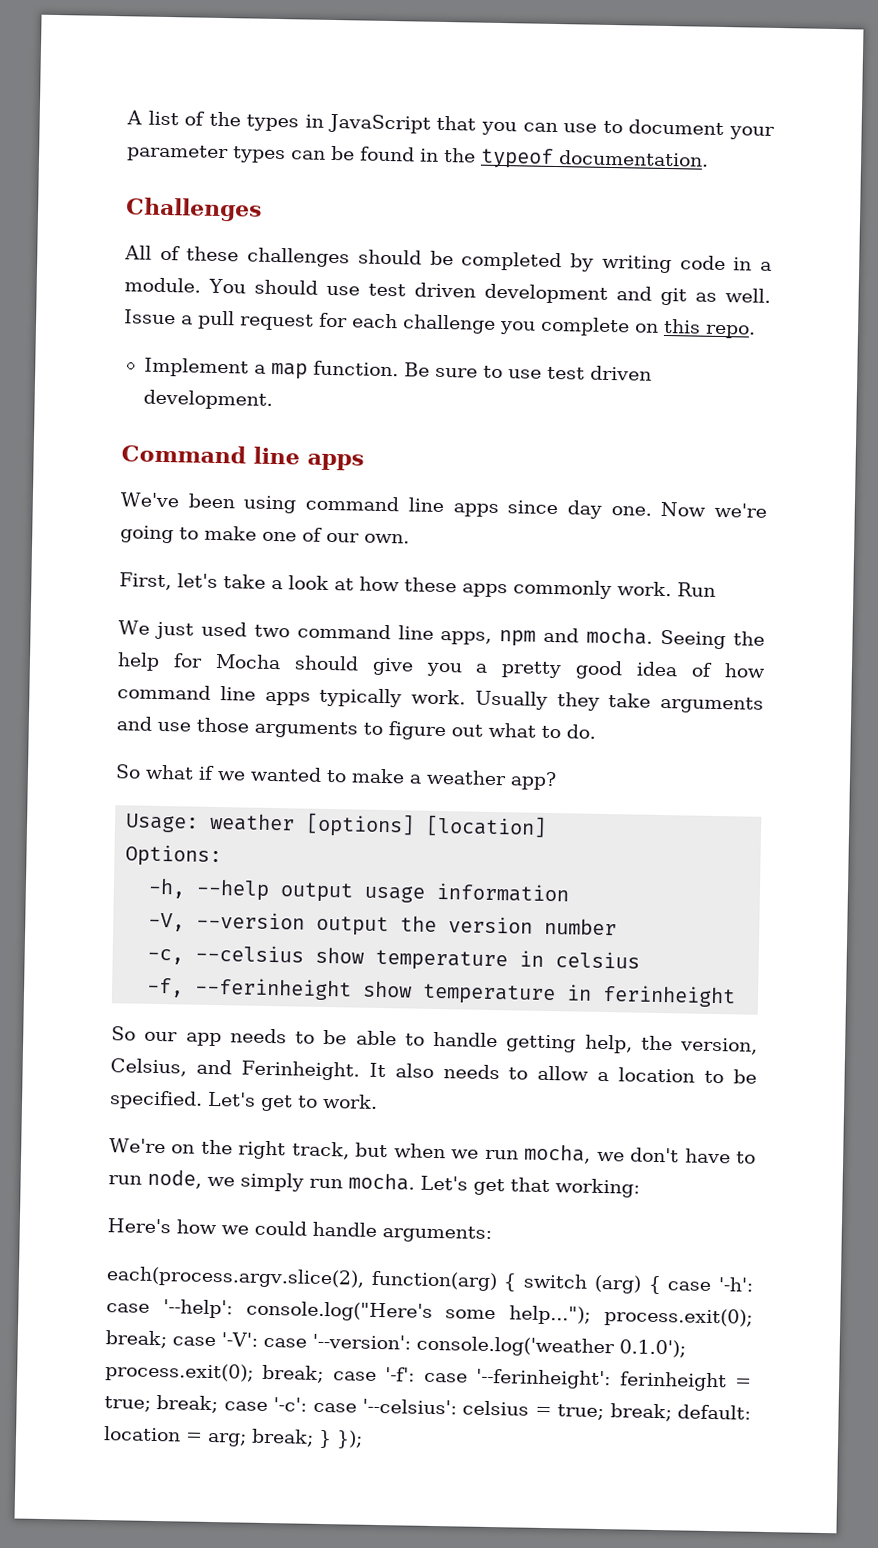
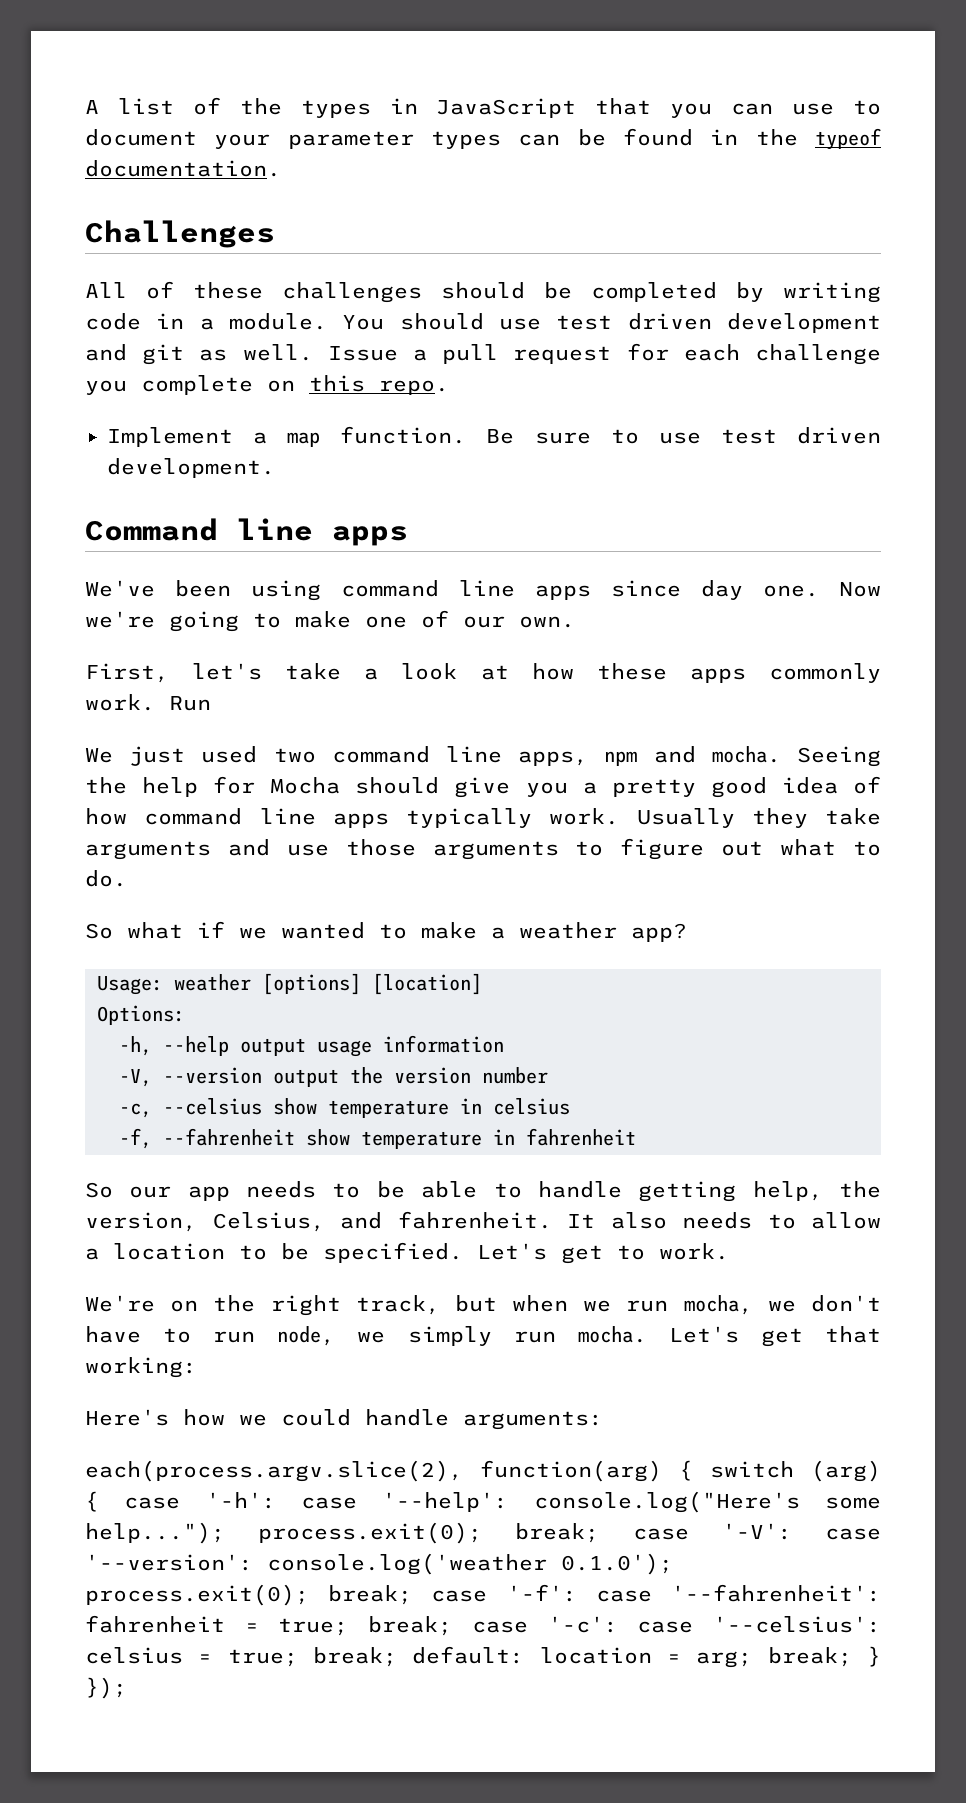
[194,977,737,1008] --ferinheight show temperature in ferinheight -> [163,1128,636,1149] --fahrenheit show temperature in fahrenheit
[240,1060,360,1081] Ferinheight. -> [397,1211,552,1229] fahrenheit.
[475,1368,727,1392] '--ferinheight': ferinheight -> [671,1584,881,1602] [85,1615,225,1633] '--fahrenheit': fahrenheit

